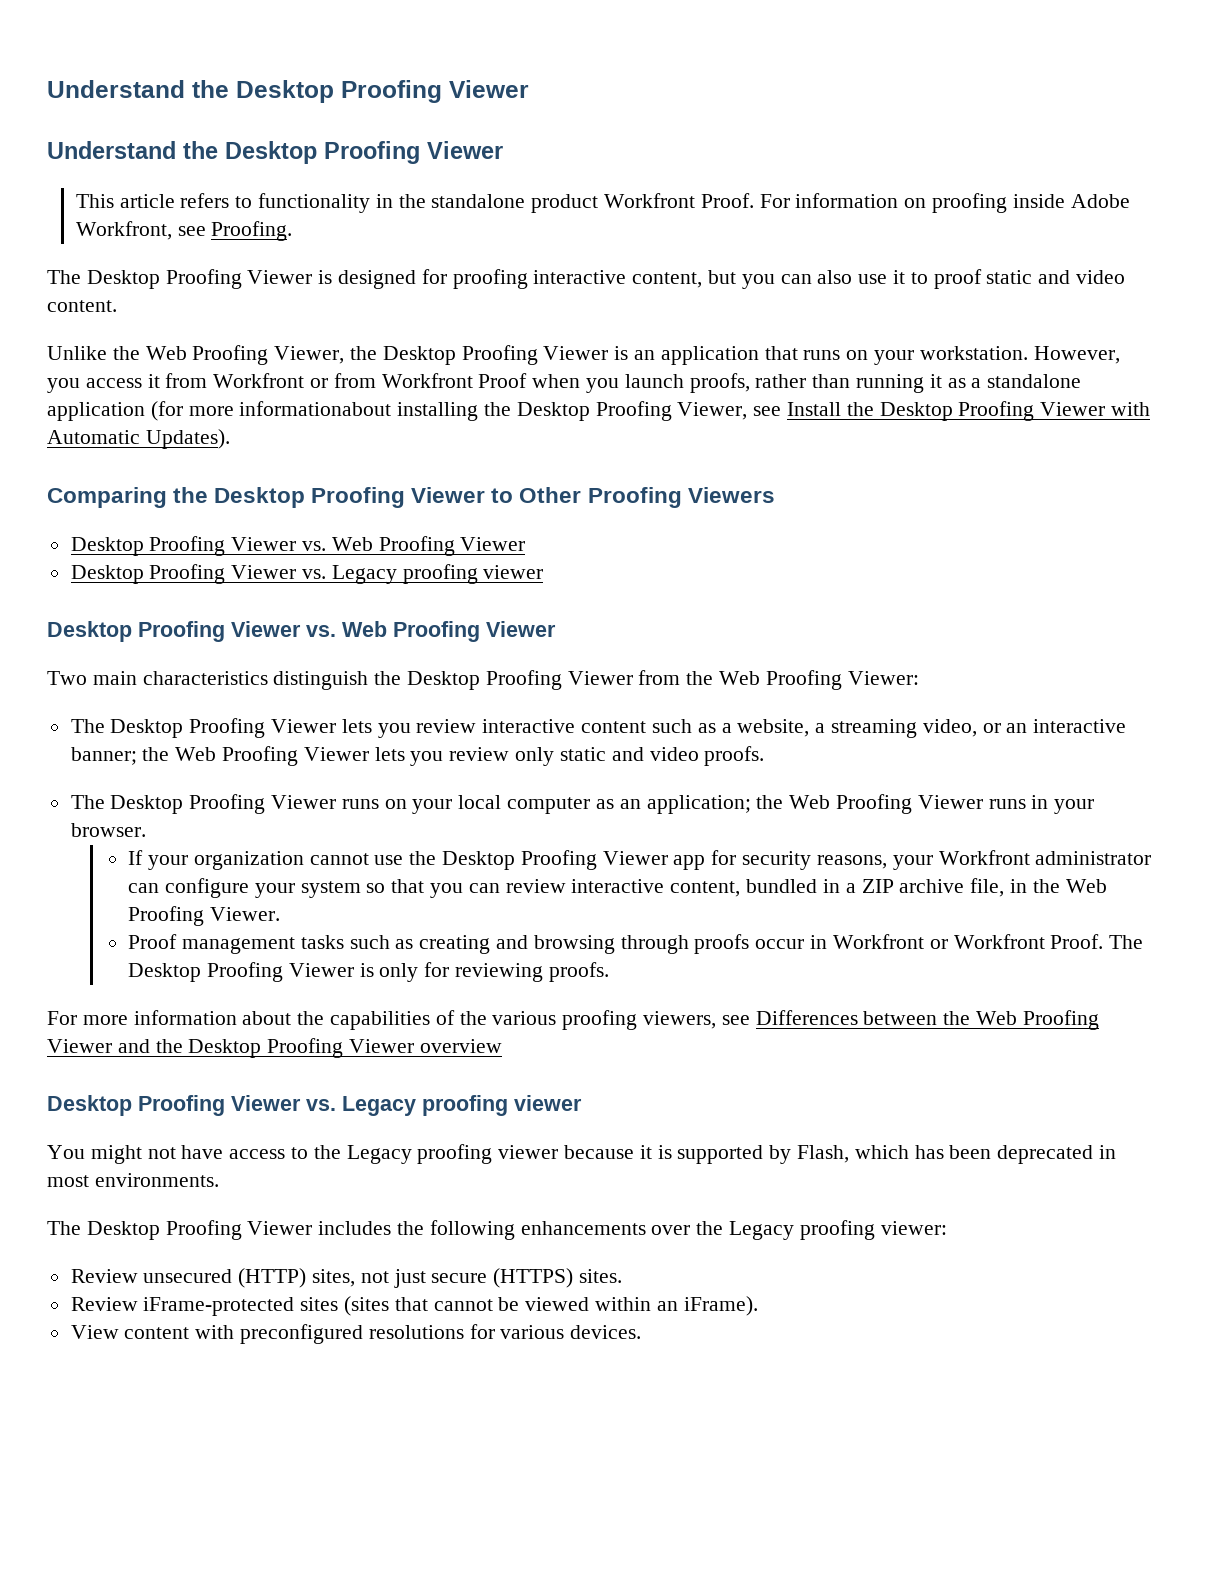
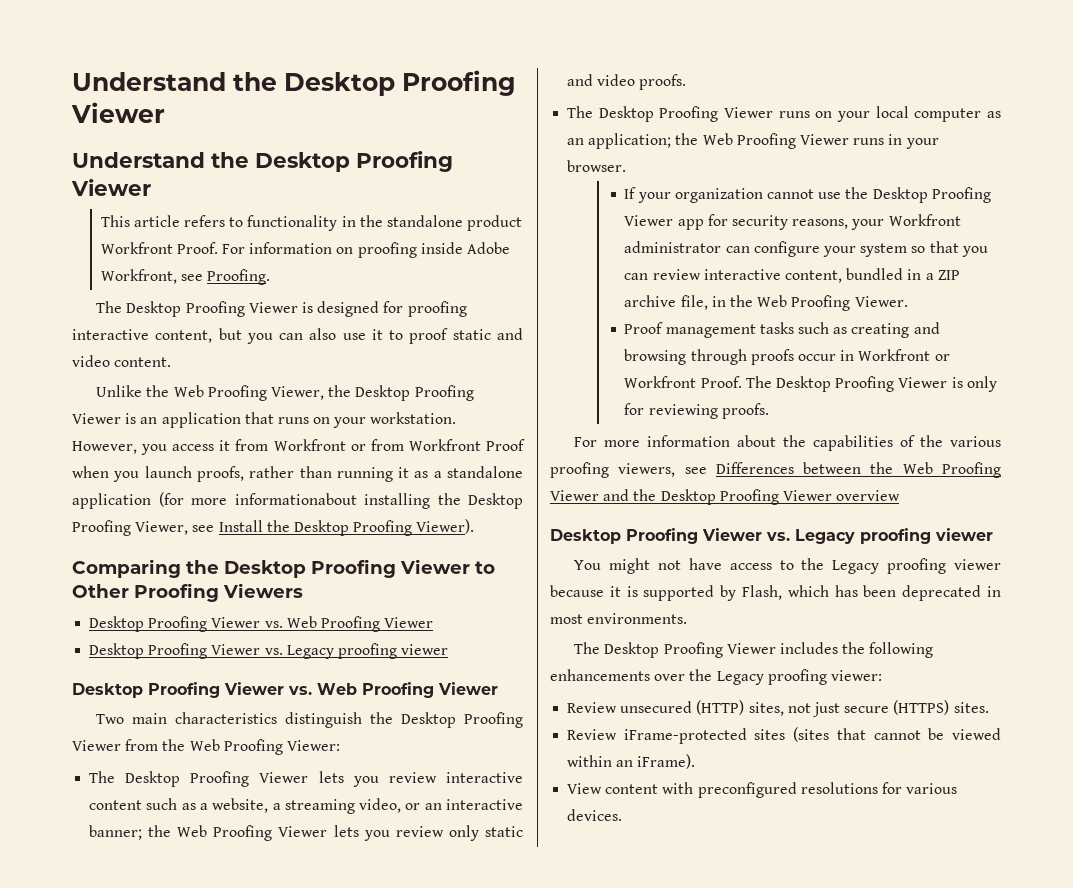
[1040,402,1151,416] [47,429,230,449] Viewer with Automatic Updates). -> [416,519,475,534] Viewer).

